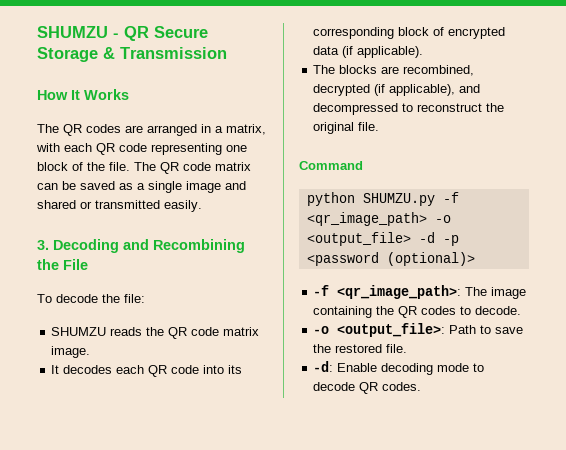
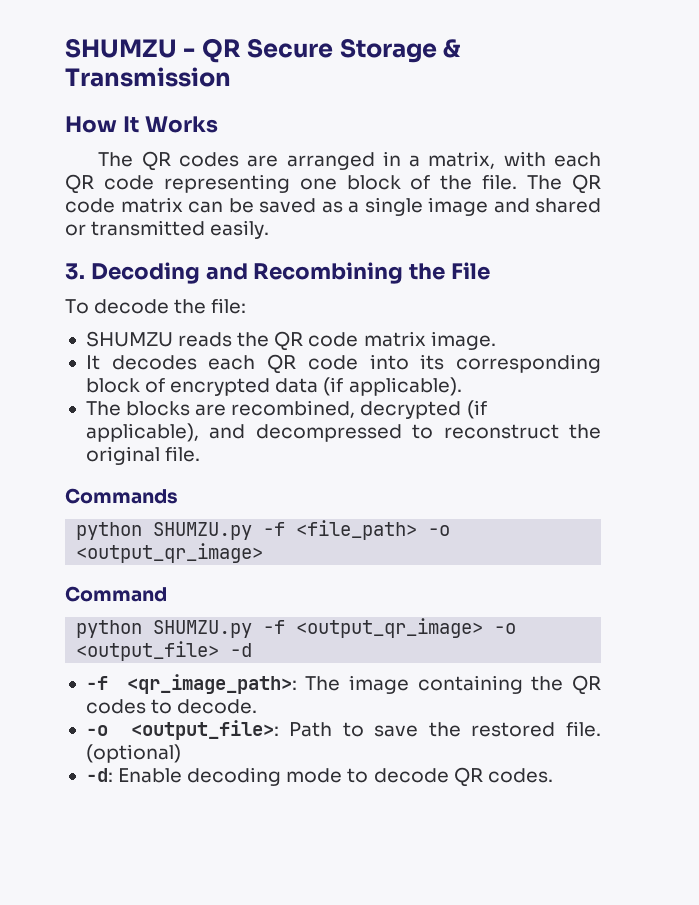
(380, 126) none -> [65,488,178,504] [76,520,451,540] [76,543,264,563] // Commands // python SHUMZU.py -f <file_path> -o <output_qr_image>
[306,212,427,226] <qr_image_path> -> [296,618,484,638] <output_qr_image>
[442,235,459,246] [306,252,475,266] -p <password (optional)> -> (253, 650) none
(408, 348) none -> [85,744,181,763] (optional)

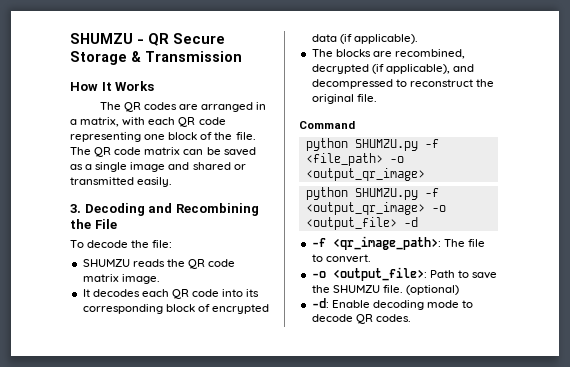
[65,488,178,504] Commands -> [299,121,355,129] Command
[65,586,167,602] // Command -> (425, 174) none
[348,675,601,695] [85,699,258,714] image containing the QR codes to decode. -> [467,239,485,247] [311,254,371,263] file to convert.
[471,722,556,737] restored -> [332,285,380,293] SHUMZU

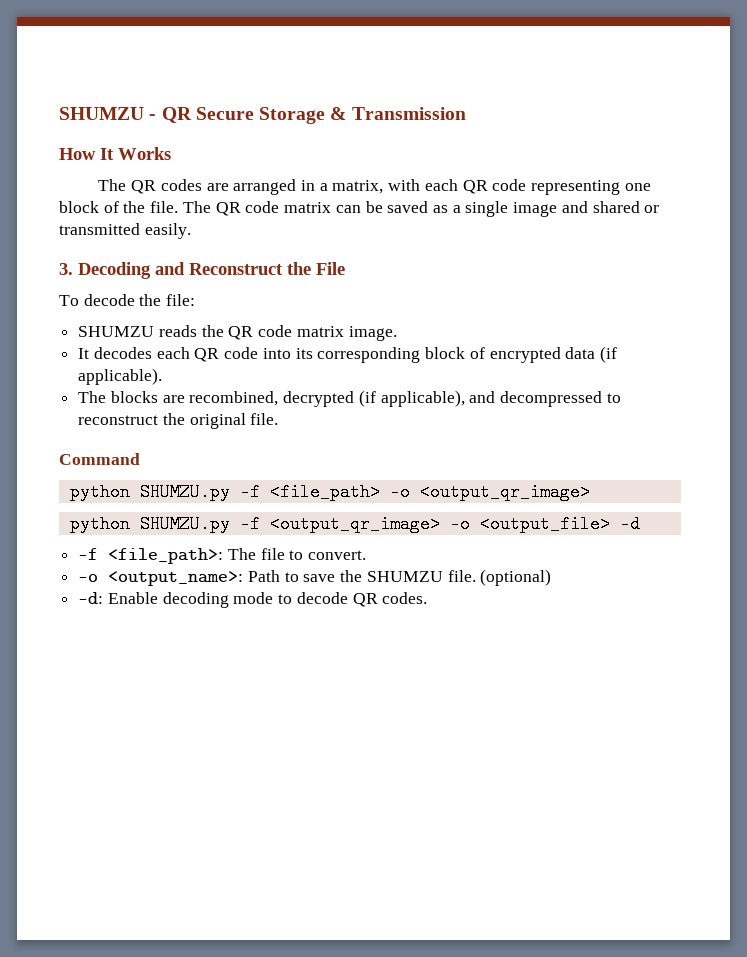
[175,203,259,216] Recombining -> [189,263,283,275] Reconstruct
[332,236,441,250] <qr_image_path>: -> [108,548,224,564] <file_path>:
[332,267,427,281] <output_file>: -> [108,571,244,586] <output_name>:

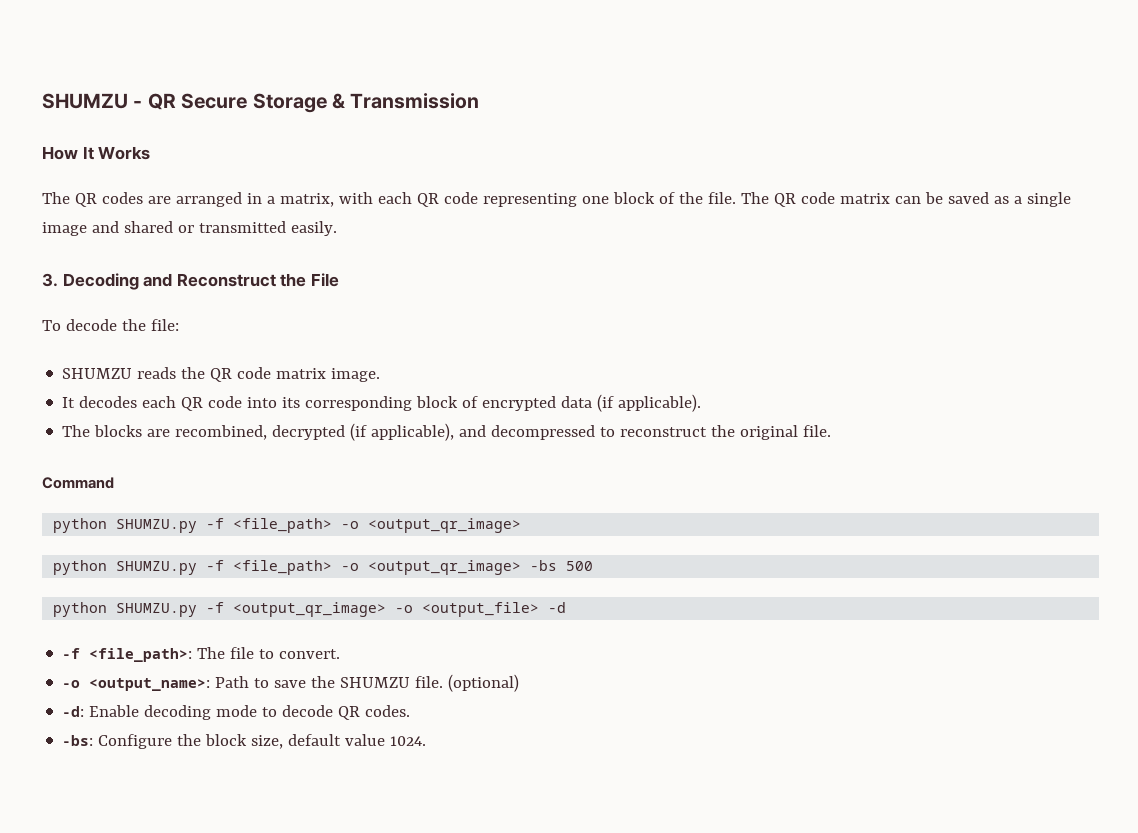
(590, 492) none -> [53,560,594,575] // python SHUMZU.py -f <file_path> -o <output_qr_image> -bs 500
(428, 598) none -> [62,734,427,749] // -bs: Configure the block size, default value 1024.

